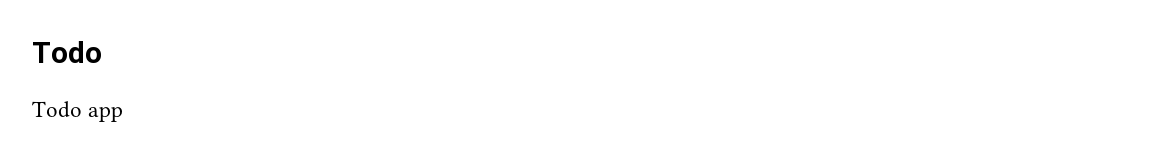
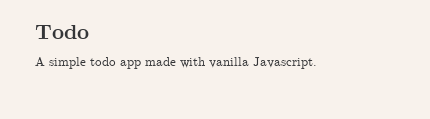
[32,101,124,122] Todo app -> [35,57,317,69] A simple todo app made with vanilla Javascript.

